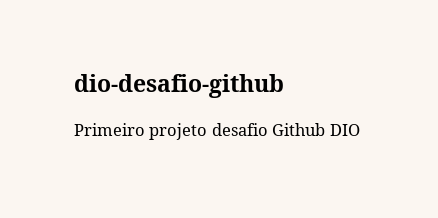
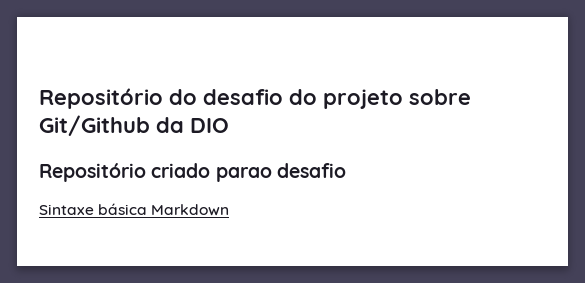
[74,74,284,98] [74,123,360,140] dio-desafio-github // Primeiro projeto desafio Github DIO -> [39,88,471,109] [39,115,229,136] [39,163,346,182] [39,203,230,216] Repositório do desafio do projeto sobre Git/Github da DIO // Repositório criado parao desafio // Sintaxe básica Markdown

